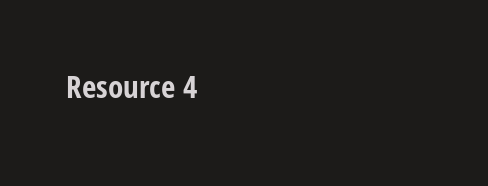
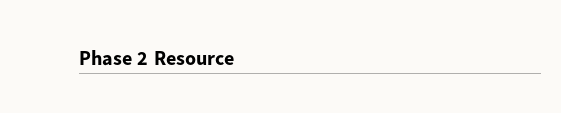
[66,76,198,98] Resource 4 -> [79,50,234,66] Phase 2 Resource

